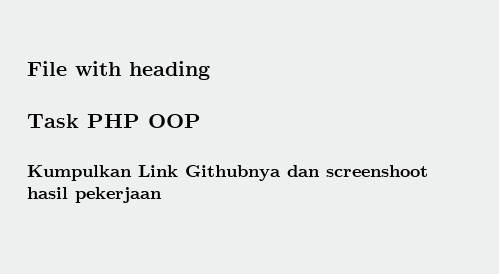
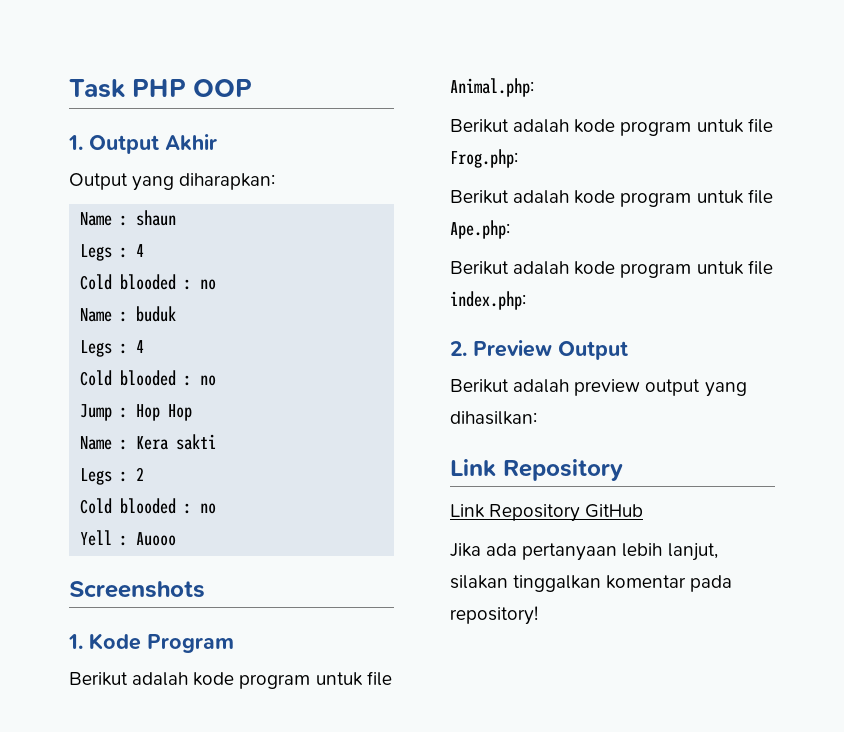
[27,61,210,80] File with heading // -> (69, 88) none
[27,165,428,181] [27,187,162,203] Kumpulkan Link Githubnya dan screenshoot hasil pekerjaan -> [68,134,217,154] [69,173,276,191] [80,210,177,226] [80,244,145,261] [80,274,217,290] [80,306,177,322] [80,340,145,357] [80,370,217,386] [80,404,193,421] [80,434,217,450] [80,467,145,485] [80,498,217,514] [80,530,177,546] [69,581,205,598] [68,633,234,653] [69,671,392,689] [450,78,534,97] [450,118,773,136] [450,149,518,168] [450,189,773,207] [450,220,510,239] [450,260,773,278] [450,291,526,310] [450,340,628,360] [450,379,747,397] [450,411,537,425] [450,459,623,481] [450,504,644,522] [450,543,718,561] [450,575,733,592] [450,606,538,625] 1. Output Akhir // Output yang diharapkan: // Name : shaun // Legs : 4 // Cold blooded : no // Name : buduk // Legs : 4 // Cold blooded : no // Jump : Hop Hop // Name : Kera sakti // Legs : 2 // Cold blooded : no // Yell : Auooo // Screenshots // 1. Kode Program // Berikut adalah kode program untuk file Animal.php: // Berikut adalah kode program untuk file Frog.php: // Berikut adalah kode program untuk file Ape.php: // Berikut adalah kode program untuk file index.php: // 2. Preview Output // Berikut adalah preview output yang dihasilkan: // Link Repository // Link Repository GitHub // Jika ada pertanyaan lebih lanjut, silakan tinggalkan komentar pada repository!

